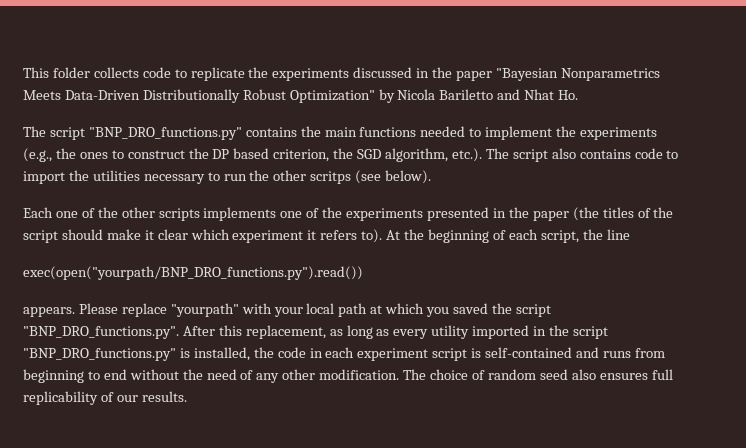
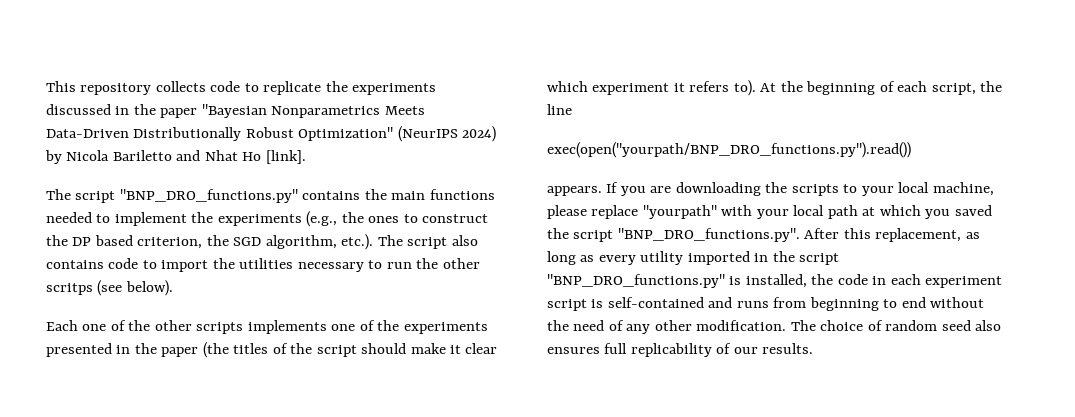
[52,67,90,78] folder -> [80,83,152,95] repository
(375, 96) none -> [397,126,497,142] (NeurIPS 2024)
[558,90,579,100] Ho. -> [242,150,306,164] Ho [link].
[78,303,118,314] Please -> [606,182,994,196] [547,205,587,219] If you are downloading the scripts to your local machine, please

